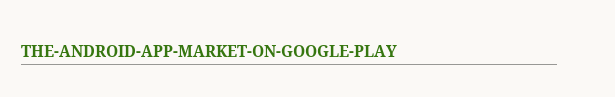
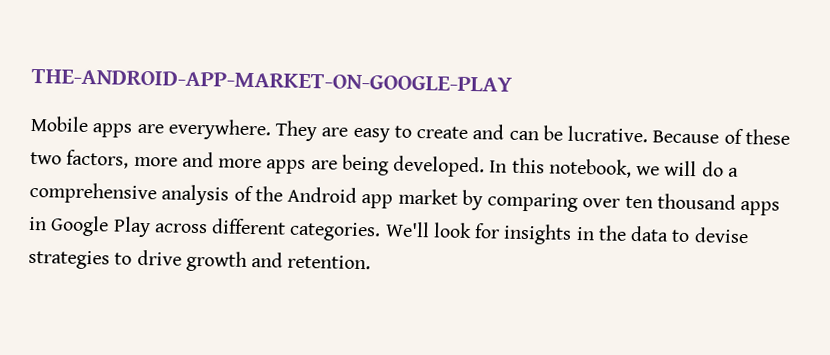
(397, 51) none -> [30,115,790,145] [30,149,739,178] [29,181,781,216] [28,215,749,245] [28,249,372,272] // Mobile apps are everywhere. They are easy to create and can be lucrative. Because of these two factors, more and more apps are being developed. In this notebook, we will do a comprehensive analysis of the Android app market by comparing over ten thousand apps in Google Play across different categories. We'll look for insights in the data to devise strategies to drive growth and retention.

